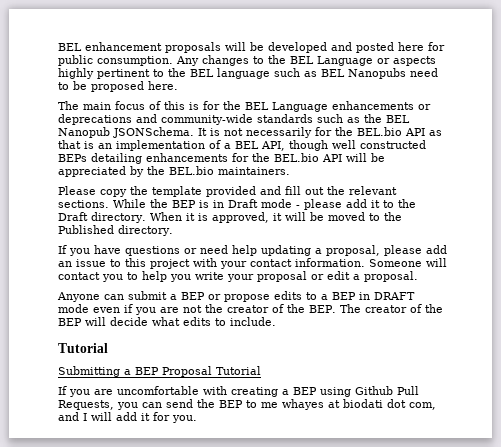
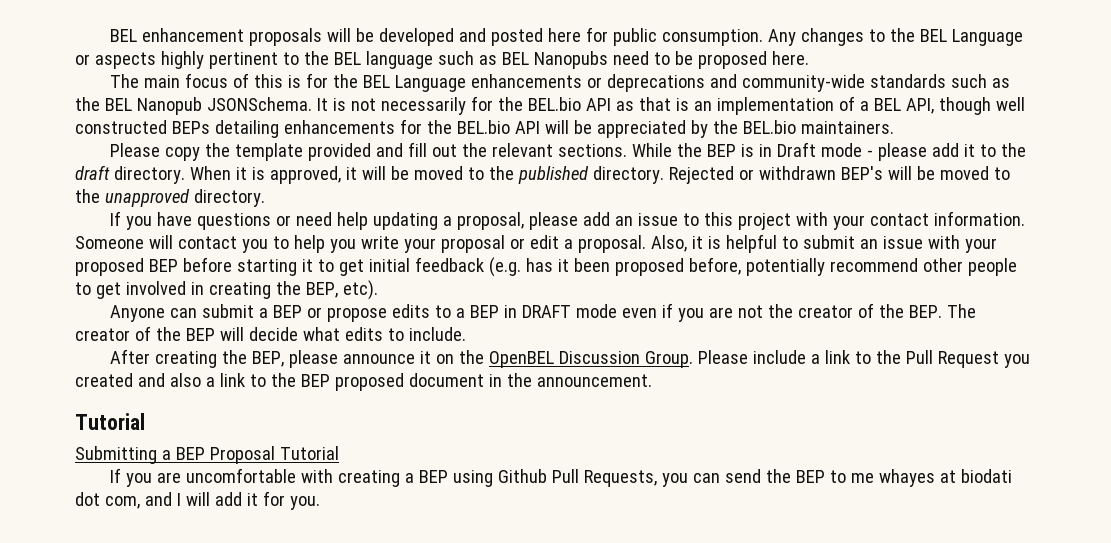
[58,212,88,221] Draft -> [75,165,110,180] draft
[58,225,114,234] Published -> [517,166,1010,184] [75,189,190,207] published directory. Rejected or withdrawn BEP's will be moved to the unapproved
(418, 276) none -> [650,234,997,253] [75,257,1017,277] [75,280,378,300] Also, it is helpful to submit an issue with your proposed BEP before starting it to get initial feedback (e.g. has it been proposed before, potentially recommend other people to get involved in creating the BEP, etc).
(276, 321) none -> [110,349,1031,368] [75,373,652,391] // After creating the BEP, please announce it on the OpenBEL Discussion Group. Please include a link to the Pull Request you created and also a link to the BEP proposed document in the announcement.

